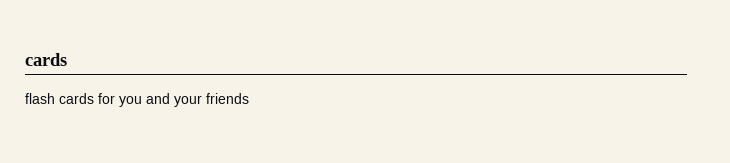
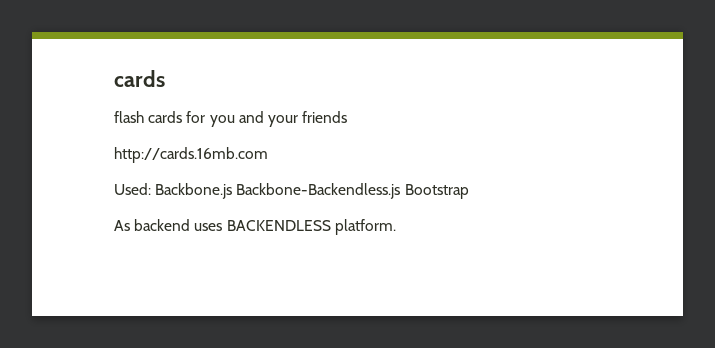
(249, 98) none -> [114,147,268,163] [114,183,469,199] [114,219,396,235] // http://cards.16mb.com // Used: Backbone.js Backbone-Backendless.js Bootstrap // As backend uses BACKENDLESS platform.

